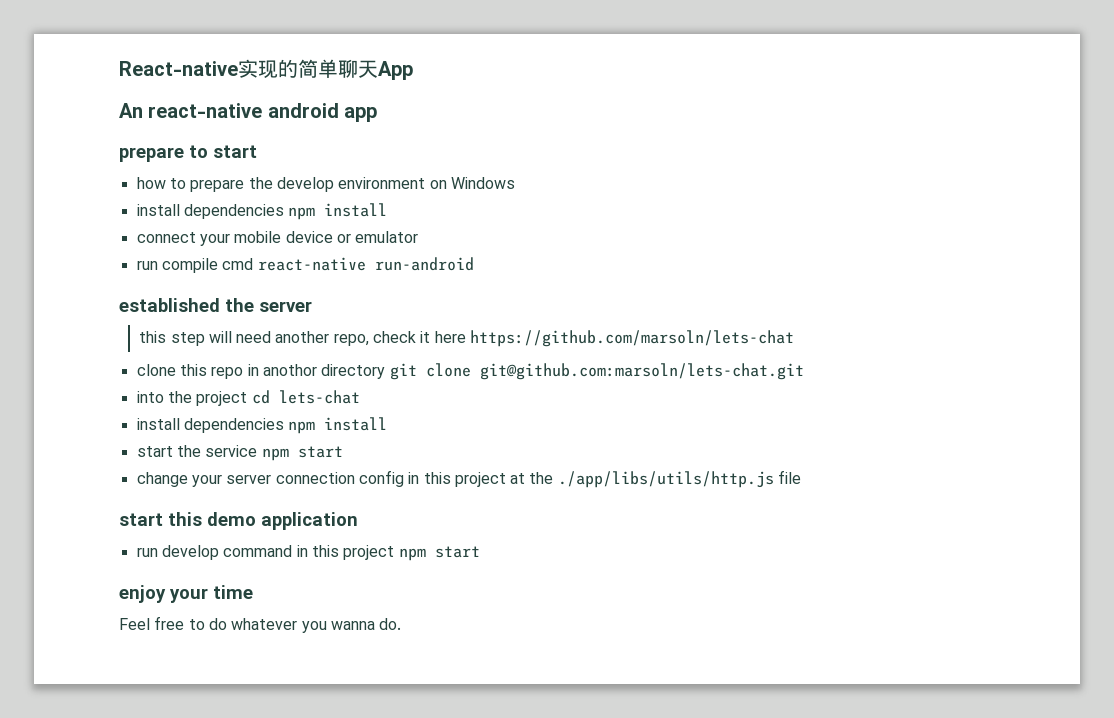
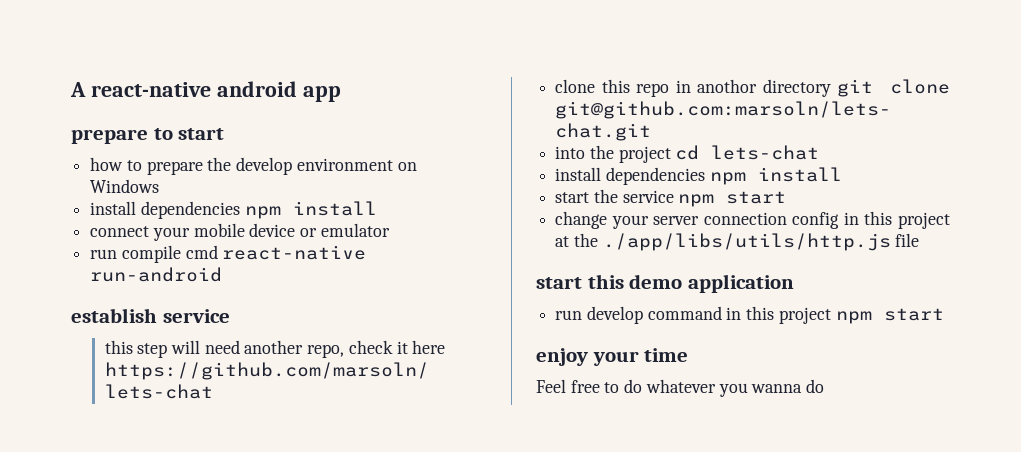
[119,59,413,80] [119,103,143,118] React-native实现的简单聊天App // An -> [70,82,86,97] A
[119,298,312,312] established the server -> [71,308,230,323] establish service
[379,618,402,630] do. -> [806,379,825,393] do

